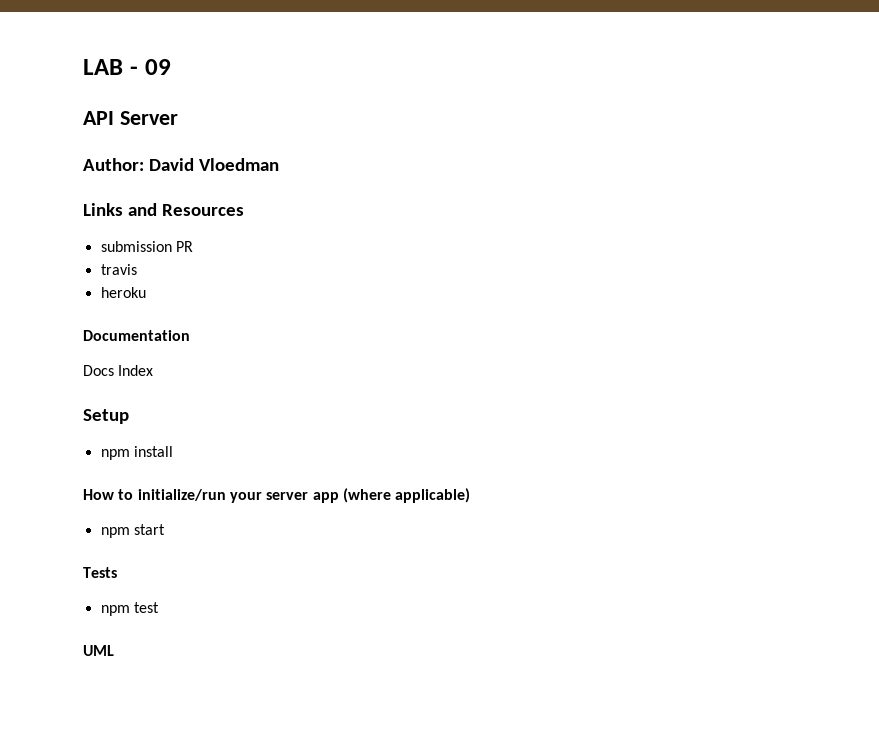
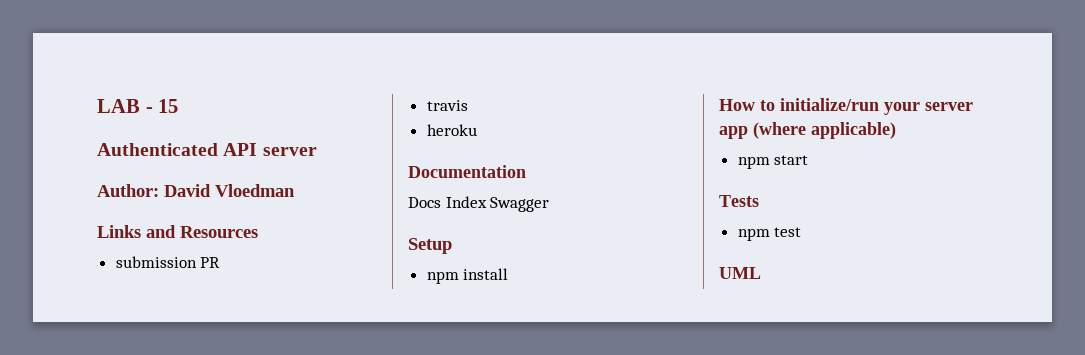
[144,59,171,75] [83,111,178,125] 09 // API Server -> [158,99,179,113] [97,143,317,156] 15 // Authenticated API server
(154, 370) none -> [490,197,550,212] Swagger

